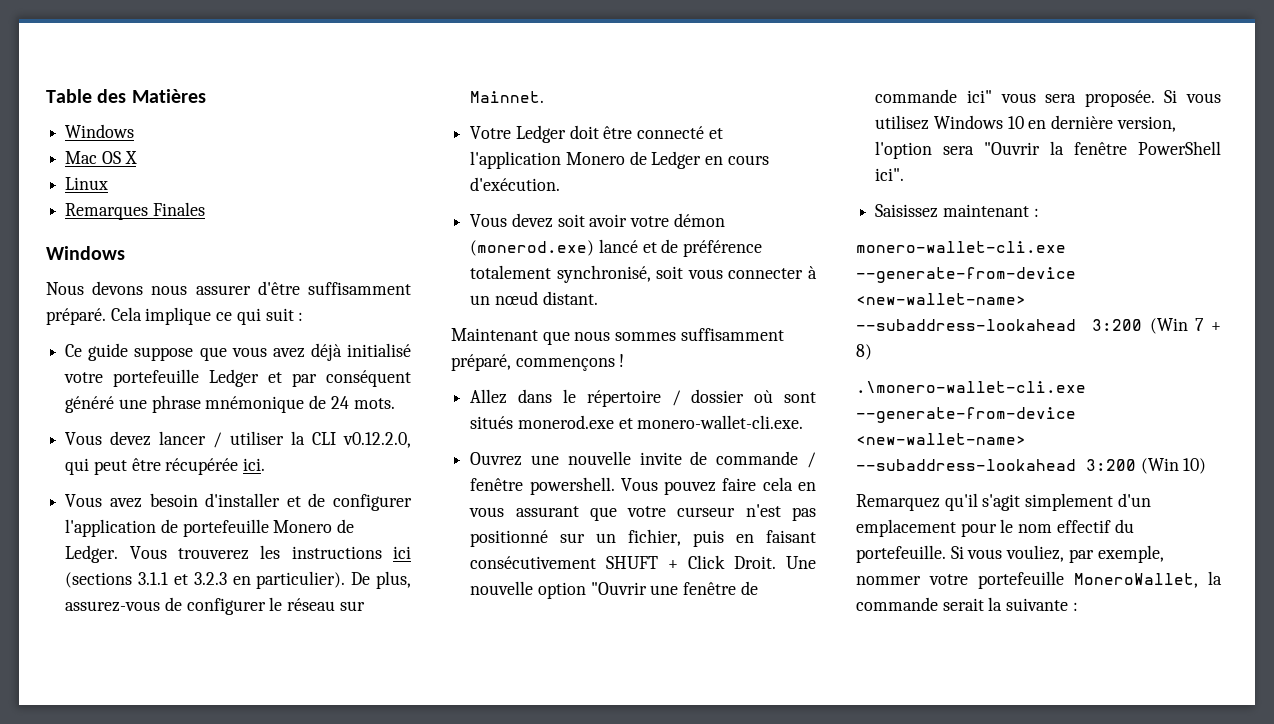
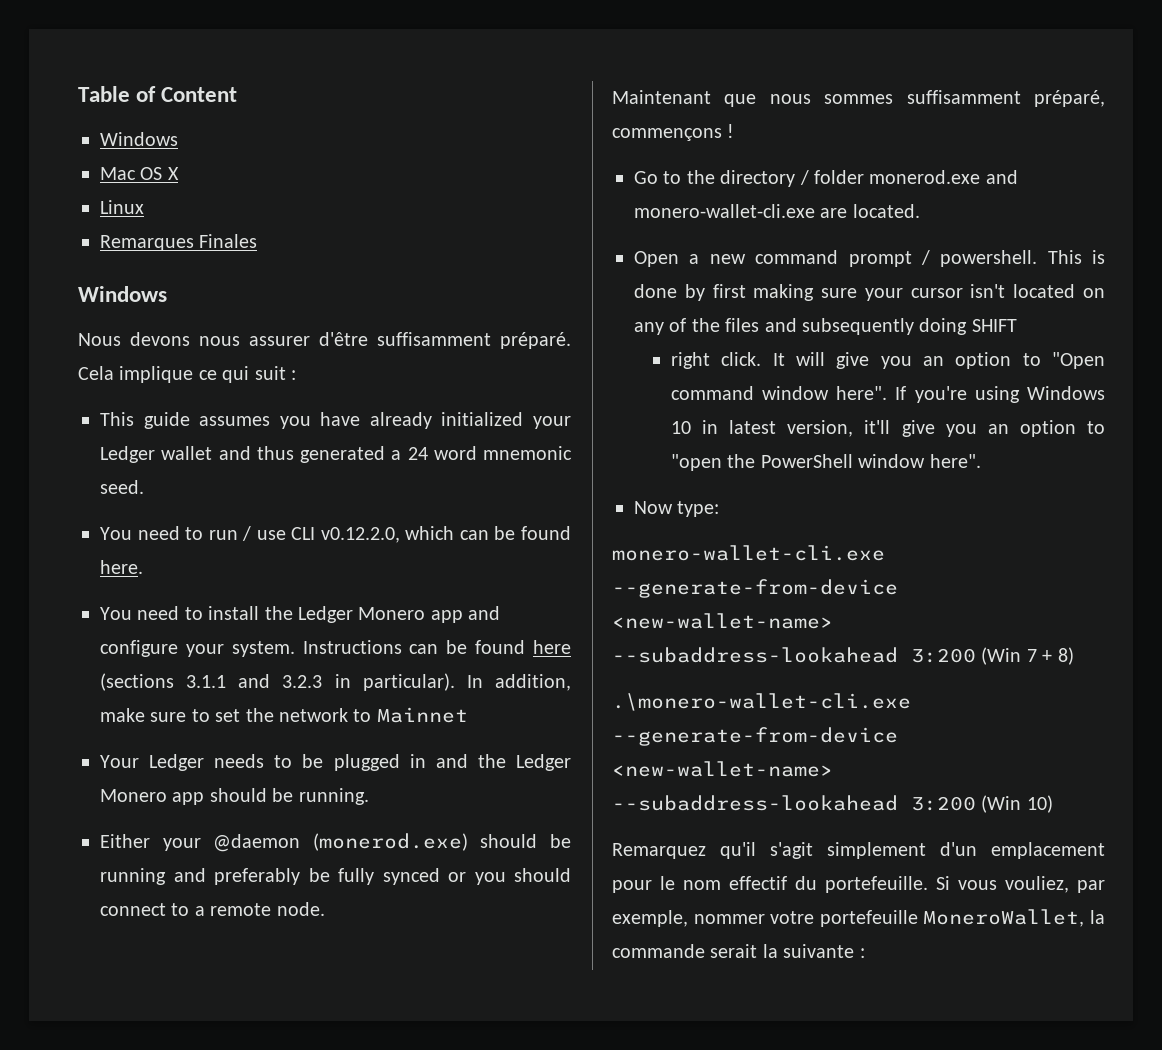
[97,89,206,103] des Matières -> [136,86,238,102] of Content
[65,343,411,361] [64,369,411,387] [65,395,395,413] [65,431,412,448] [65,458,266,475] [65,493,412,511] [65,519,355,537] [65,545,411,563] [65,571,411,589] [65,597,365,615] [470,91,545,103] [470,125,723,143] [470,151,769,169] [470,177,561,191] [470,213,725,228] [470,239,763,257] [470,265,817,283] [470,291,598,305] Ce guide suppose que vous avez déjà initialisé votre portefeuille Ledger et par conséquent généré une phrase mnémonique de 24 mots. // Vous devez lancer / utiliser la CLI v0.12.2.0, qui peut être récupérée ici. // Vous avez besoin d'installer et de configurer l'application de portefeuille Monero de Ledger. Vous trouverez les instructions ici (sections 3.1.1 et 3.2.3 en particulier). De plus, assurez-vous de configurer le réseau sur Mainnet. // Votre Ledger doit être connecté et l'application Monero de Ledger en cours d'exécution. // Vous devez soit avoir votre démon (monerod.exe) lancé et de préférence totalement synchronisé, soit vous connecter à un nœud distant. -> [100,412,571,429] [100,446,572,463] [100,480,144,494] [100,526,572,543] [100,560,143,574] [100,606,501,623] [100,640,571,657] [100,673,571,691] [100,707,468,723] [100,754,571,771] [100,788,369,805] [100,833,571,852] [100,868,571,885] [100,902,325,916] This guide assumes you have already initialized your Ledger wallet and thus generated a 24 word mnemonic seed. // You need to run / use CLI v0.12.2.0, which can be found here. // You need to install the Ledger Monero app and configure your system. Instructions can be found here (sections 3.1.1 and 3.2.3 in particular). In addition, make sure to set the network to Mainnet // Your Ledger needs to be plugged in and the Ledger Monero app should be running. // Either your @daemon (monerod.exe) should be running and preferably be fully synced or you should connect to a remote node.
[470,389,816,407] [470,415,804,429] [470,451,816,468] [470,477,816,495] [469,504,816,521] [470,529,816,547] [470,555,816,569] [470,581,758,599] [875,89,1221,107] [875,115,1176,132] [875,141,1221,159] [875,168,905,181] [875,204,1039,218] Allez dans le répertoire / dossier où sont situés monerod.exe et monero-wallet-cli.exe. // Ouvrez une nouvelle invite de commande / fenêtre powershell. Vous pouvez faire cela en vous assurant que votre curseur n'est pas positionné sur un fichier, puis en faisant consécutivement SHUFT + Click Droit. Une nouvelle option "Ouvrir une fenêtre de commande ici" vous sera proposée. Si vous utilisez Windows 10 en dernière version, l'option sera "Ouvrir la fenêtre PowerShell ici". // Saisissez maintenant : -> [634,170,1018,187] [634,204,920,218] [634,250,1105,267] [634,284,1105,301] [634,318,1017,335] [670,352,1105,369] [670,386,1105,403] [670,420,1105,437] [670,454,981,471] [634,501,720,517] Go to the directory / folder monerod.exe and monero-wallet-cli.exe are located. // Open a new command prompt / powershell. This is done by first making sure your cursor isn't located on any of the files and subsequently doing SHIFT // right click. It will give you an option to "Open command window here". If you're using Windows 10 in latest version, it'll give you an option to "open the PowerShell window here". // Now type:

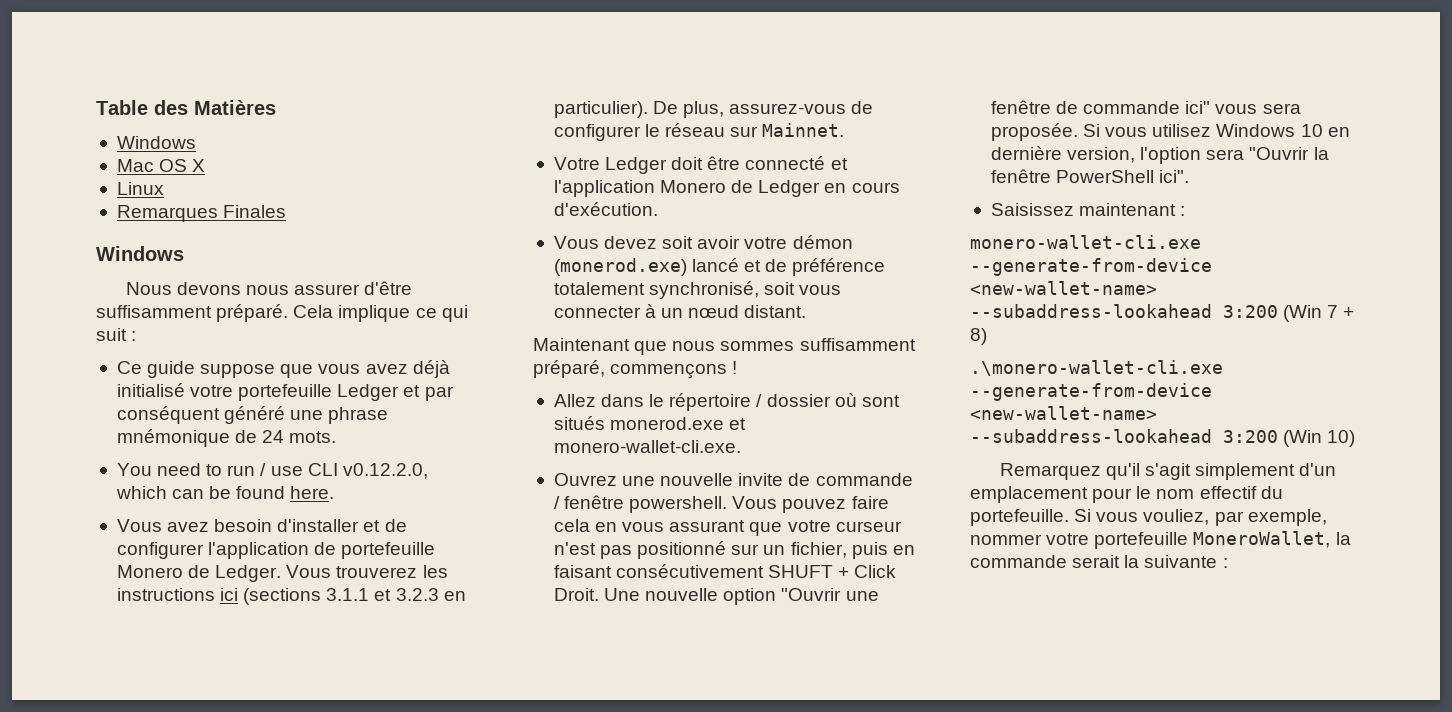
[136,86,238,102] of Content -> [154,100,276,115] des Matières
[100,412,571,429] [100,446,572,463] [100,480,144,494] This guide assumes you have already initialized your Ledger wallet and thus generated a 24 word mnemonic seed. -> [116,360,450,378] [116,383,454,401] [116,406,389,424] [116,429,337,447] Ce guide suppose que vous avez déjà initialisé votre portefeuille Ledger et par conséquent généré une phrase mnémonique de 24 mots.
[100,606,501,623] [100,640,571,657] [100,673,571,691] [100,707,468,723] [100,754,571,771] [100,788,369,805] [100,833,571,852] [100,868,571,885] [100,902,325,916] You need to install the Ledger Monero app and configure your system. Instructions can be found here (sections 3.1.1 and 3.2.3 in particular). In addition, make sure to set the network to Mainnet // Your Ledger needs to be plugged in and the Ledger Monero app should be running. // Either your @daemon (monerod.exe) should be running and preferably be fully synced or you should connect to a remote node. -> [116,519,407,532] [116,542,436,559] [116,565,448,582] [116,588,466,605] [553,101,874,118] [553,123,845,141] [553,156,848,174] [553,180,900,197] [553,202,658,216] [553,235,853,249] [553,258,886,276] [553,281,842,299] [553,304,807,318] Vous avez besoin d'installer et de configurer l'application de portefeuille Monero de Ledger. Vous trouverez les instructions ici (sections 3.1.1 et 3.2.3 en particulier). De plus, assurez-vous de configurer le réseau sur Mainnet. // Votre Ledger doit être connecté et l'application Monero de Ledger en cours d'exécution. // Vous devez soit avoir votre démon (monerod.exe) lancé et de préférence totalement synchronisé, soit vous connecter à un nœud distant.
[634,170,1018,187] [634,204,920,218] [634,250,1105,267] [634,284,1105,301] [634,318,1017,335] [670,352,1105,369] [670,386,1105,403] [670,420,1105,437] [670,454,981,471] [634,501,720,517] Go to the directory / folder monerod.exe and monero-wallet-cli.exe are located. // Open a new command prompt / powershell. This is done by first making sure your cursor isn't located on any of the files and subsequently doing SHIFT // right click. It will give you an option to "Open command window here". If you're using Windows 10 in latest version, it'll give you an option to "open the PowerShell window here". // Now type: -> [553,393,900,411] [553,416,747,430] [553,440,741,453] [553,473,913,486] [553,495,889,513] [553,519,902,536] [553,541,915,559] [553,564,897,578] [553,588,879,605] [990,100,1301,114] [990,123,1350,141] [990,146,1329,164] [990,169,1190,183] [990,203,1186,216] Allez dans le répertoire / dossier où sont situés monerod.exe et monero-wallet-cli.exe. // Ouvrez une nouvelle invite de commande / fenêtre powershell. Vous pouvez faire cela en vous assurant que votre curseur n'est pas positionné sur un fichier, puis en faisant consécutivement SHUFT + Click Droit. Une nouvelle option "Ouvrir une fenêtre de commande ici" vous sera proposée. Si vous utilisez Windows 10 en dernière version, l'option sera "Ouvrir la fenêtre PowerShell ici". // Saisissez maintenant :

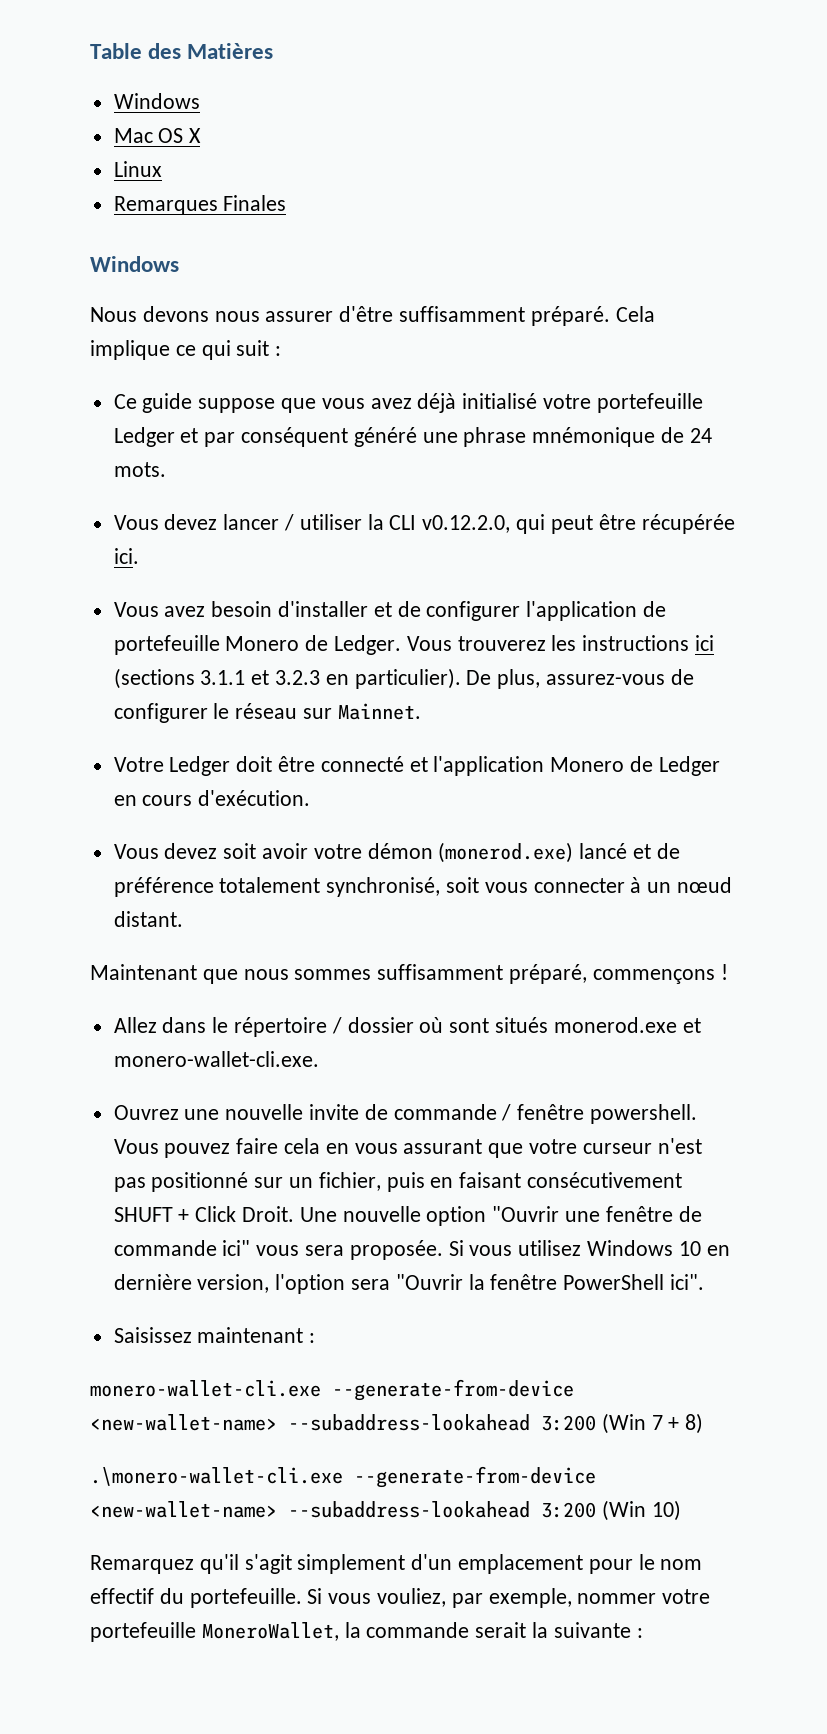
[116,463,428,479] [115,486,335,499] You need to run / use CLI v0.12.2.0, which can be found here. -> [113,514,735,534] [113,548,139,564] Vous devez lancer / utiliser la CLI v0.12.2.0, qui peut être récupérée ici.

